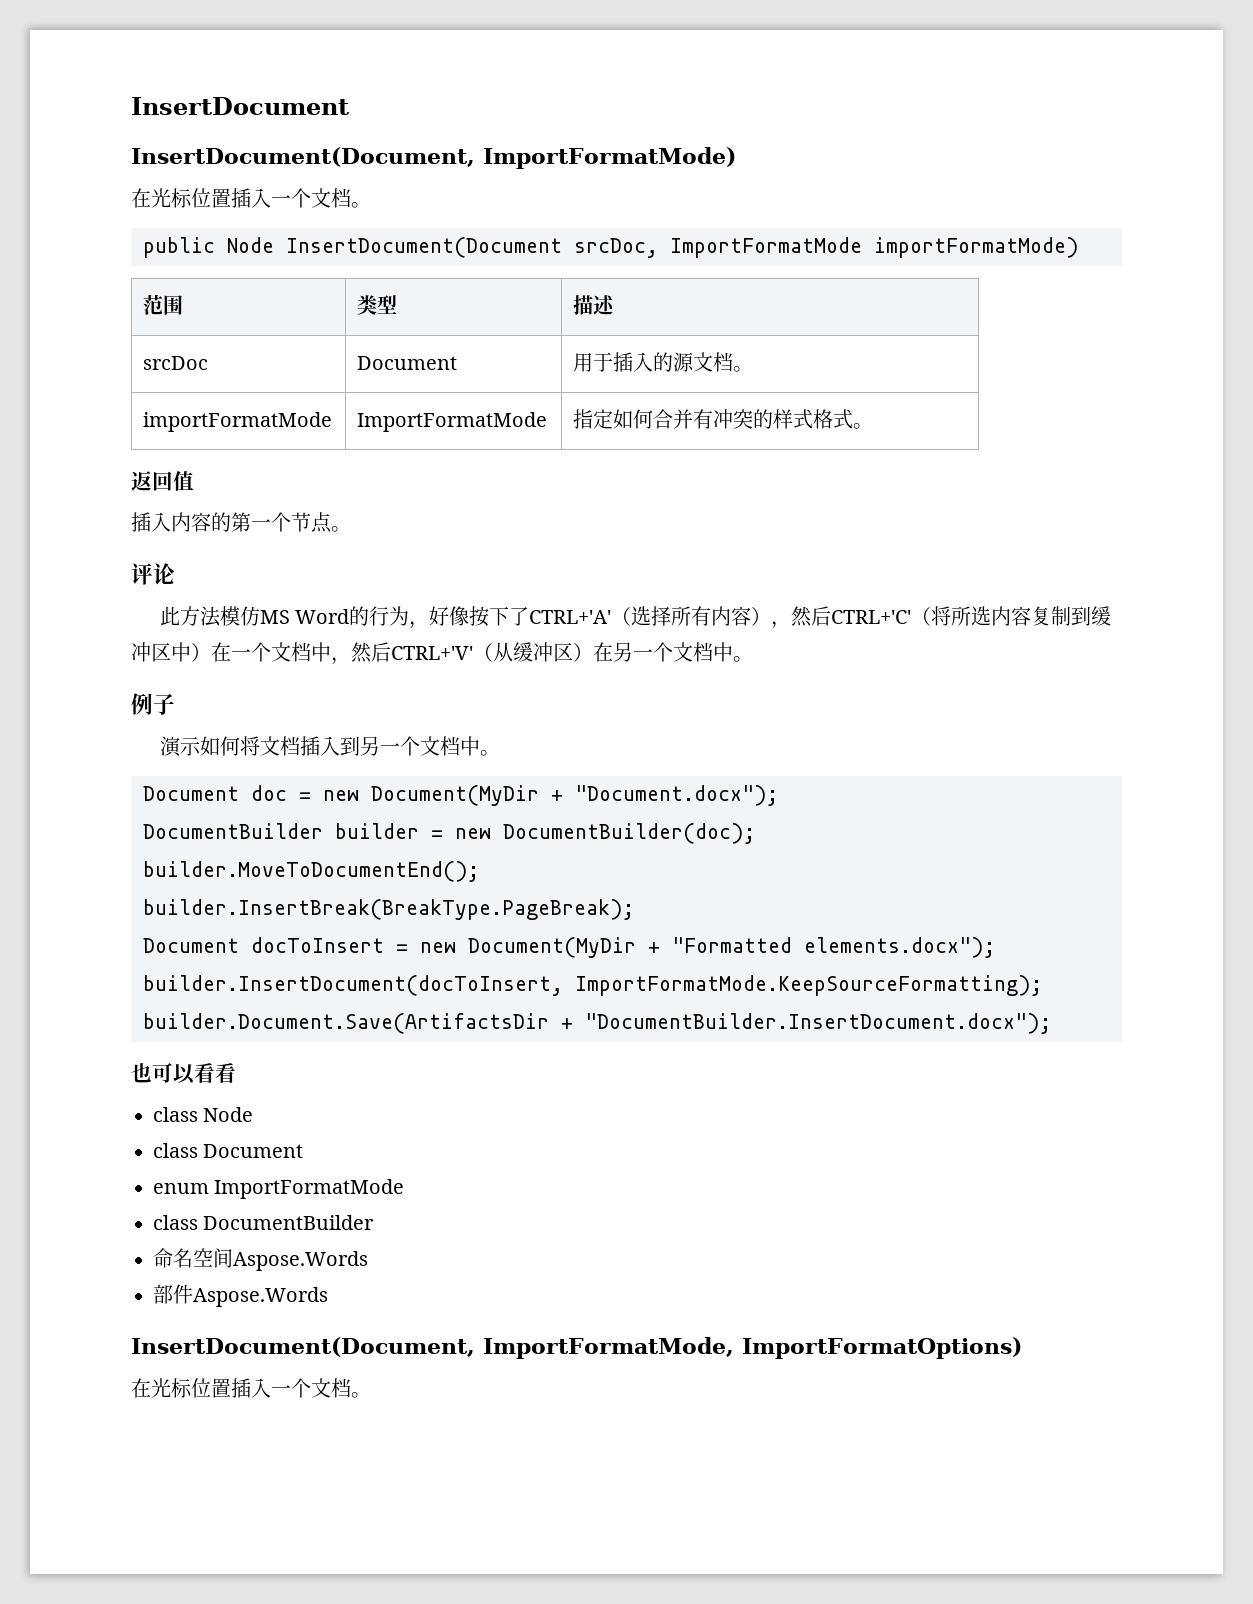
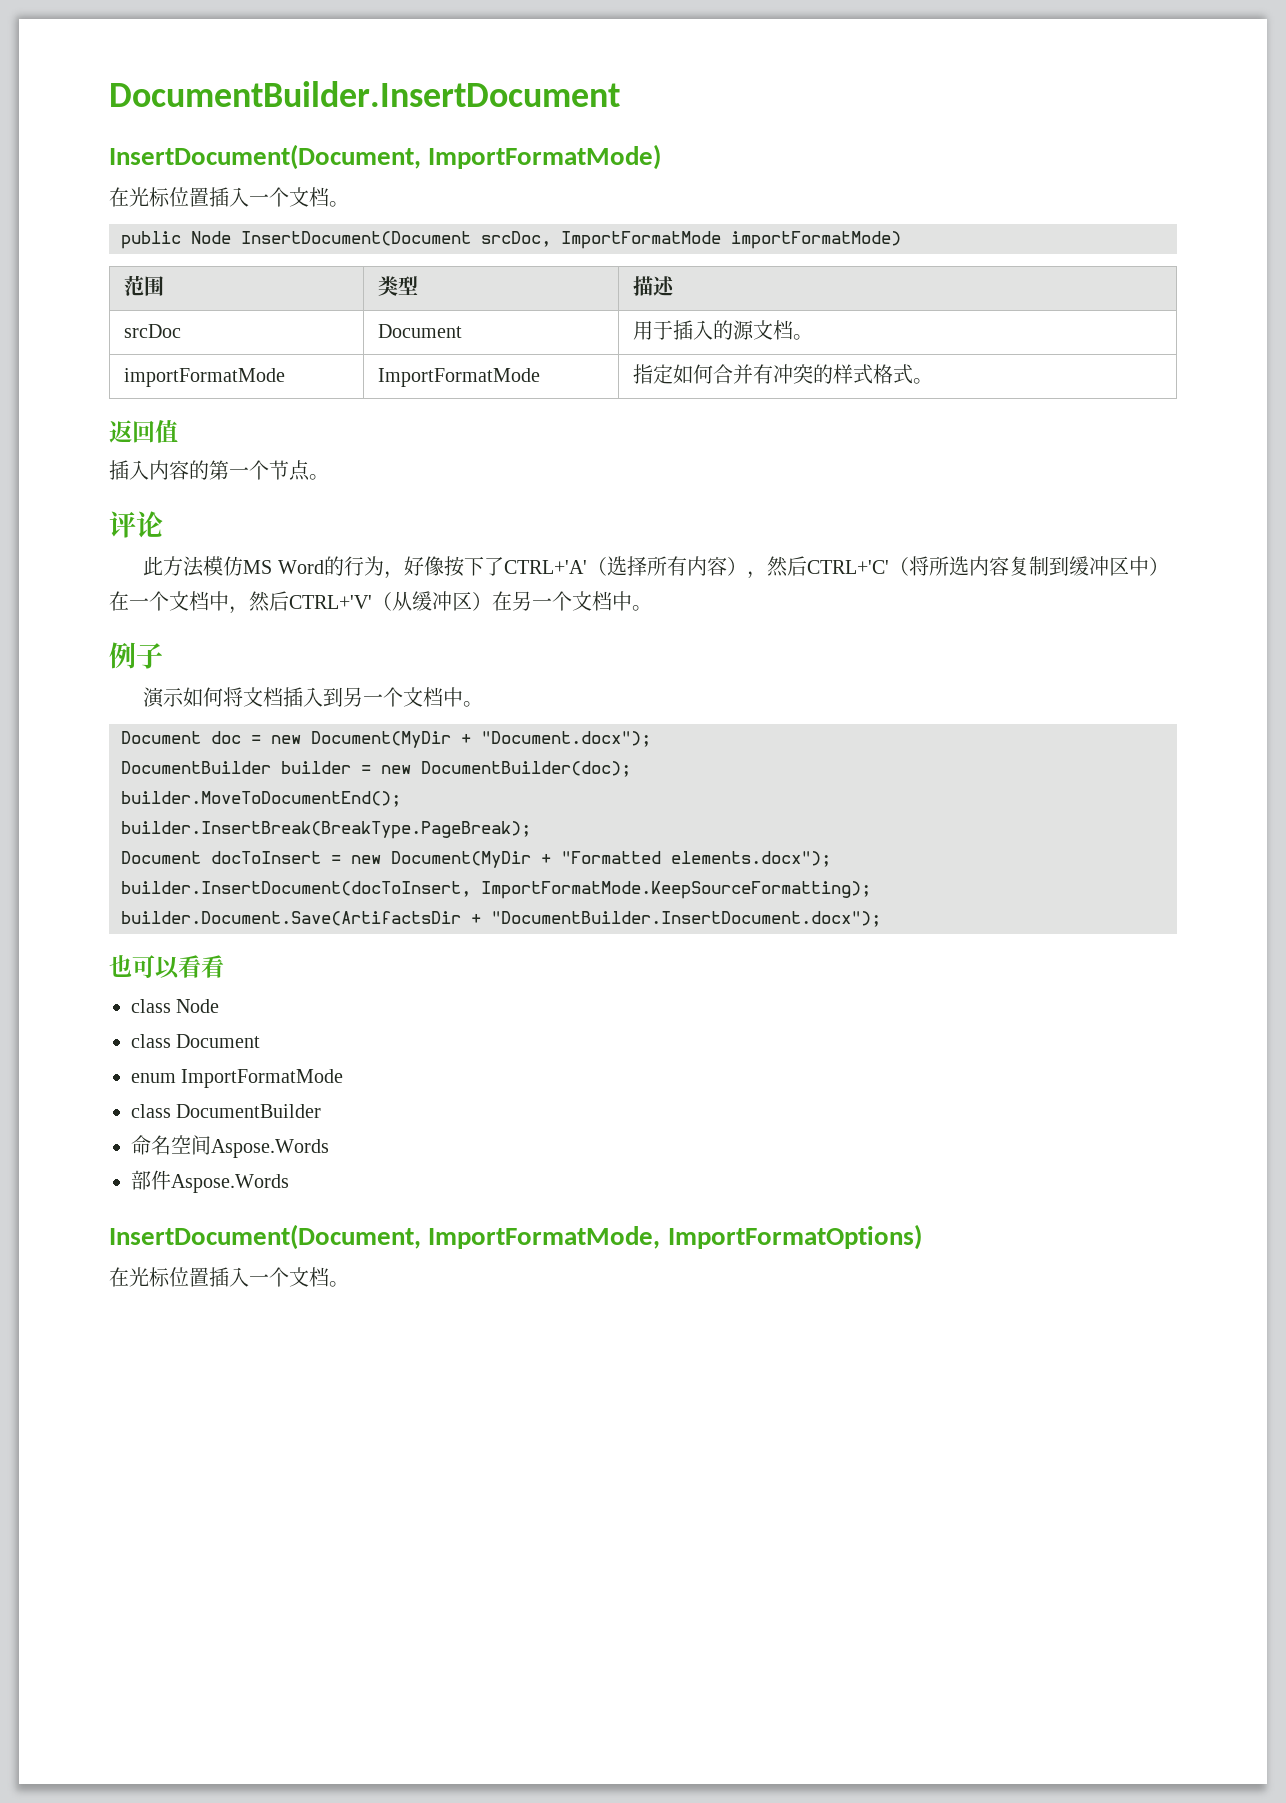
[131,97,349,115] InsertDocument -> [109,81,620,107] DocumentBuilder.InsertDocument

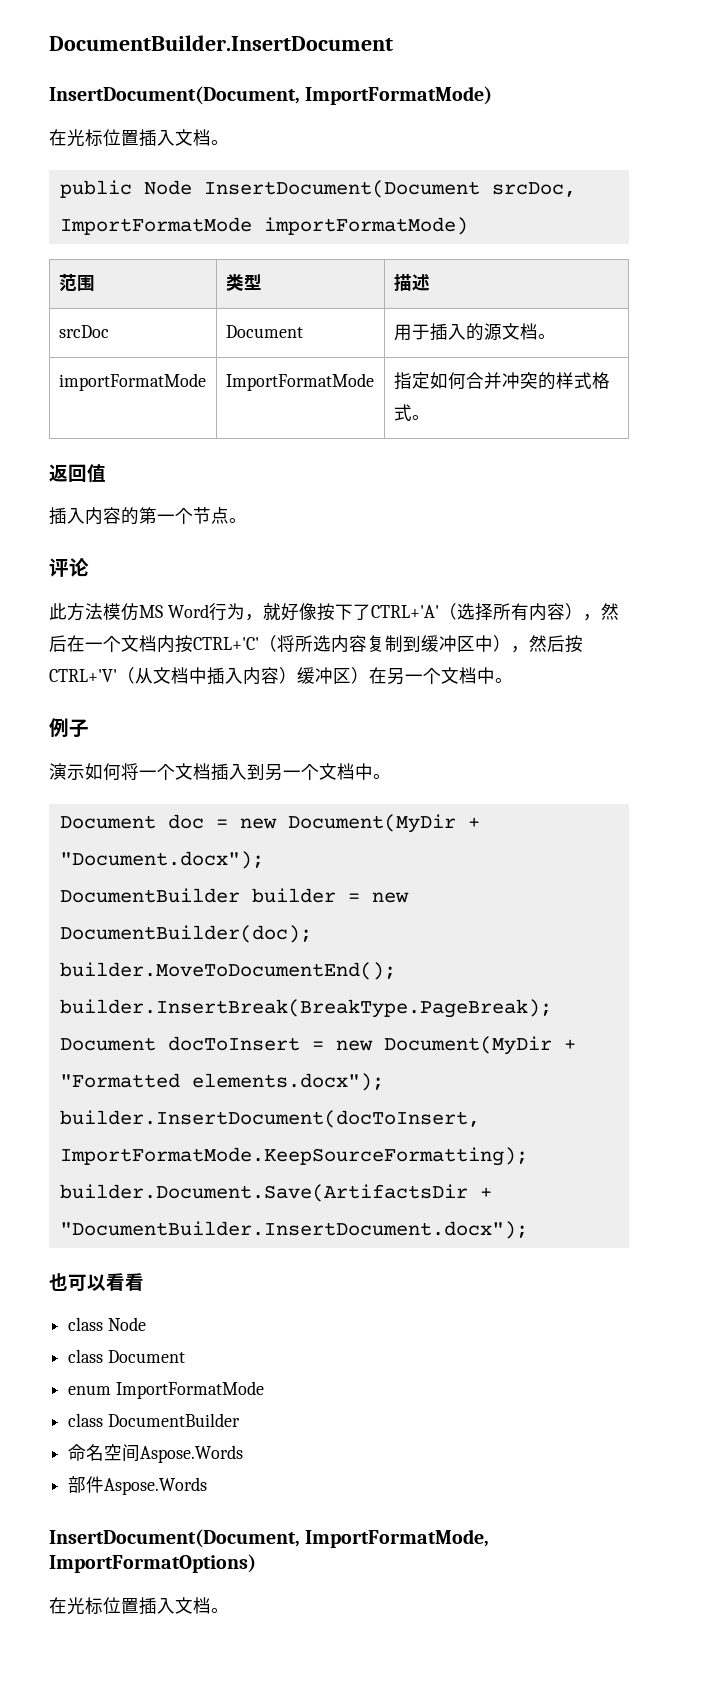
[249,187,289,207] 一个 -> (175, 138) none
[753,364,774,384] 有 -> (502, 380) none
[323,556,404,579] 的行为， -> [208,603,281,621] 行为，就
(807, 566) none -> [67,635,193,653] 在一个文档内按
[109,591,412,614] 在一个文档中，然后CTRL+'V'（从 -> [511,635,583,653] [49,667,297,685] ，然后按CTRL+'V'（从文档中插入内容）
(244, 697) none -> [139,763,175,780] 一个
[249,1267,289,1287] 一个 -> (175, 1606) none

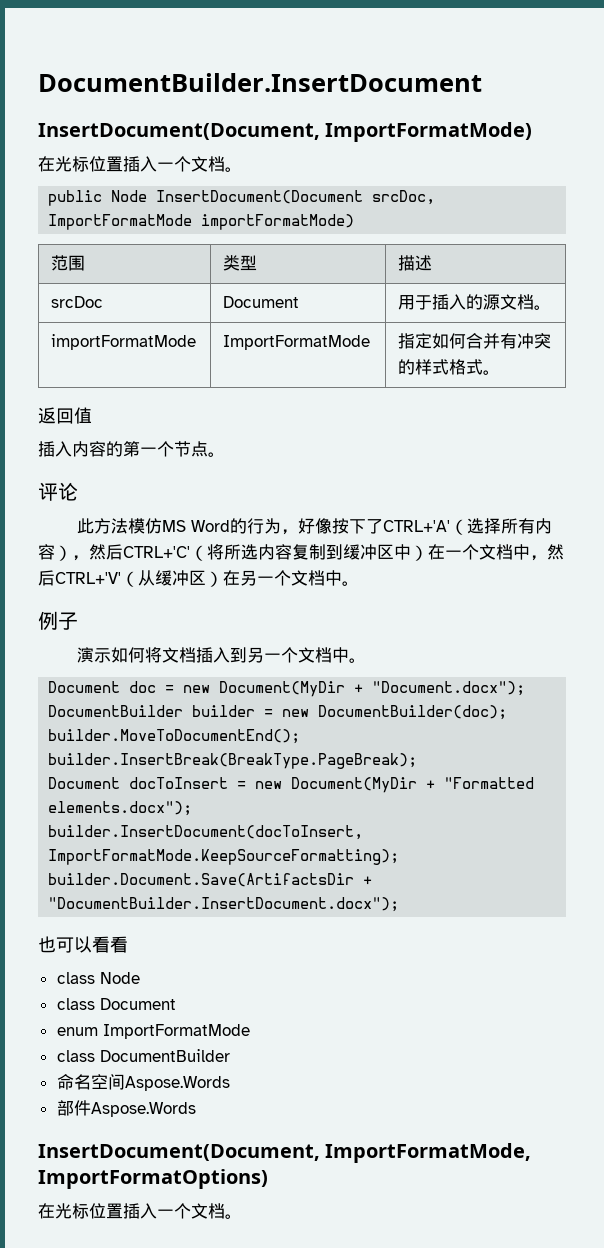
(175, 138) none -> [157,156,191,172] 一个
(502, 380) none -> [500,333,518,349] 有
[208,603,281,621] 行为，就 -> [230,518,299,535] 的行为，
[67,635,193,653] 在一个文档内按 -> (123, 552) none
[511,635,583,653] [49,667,297,685] ，然后按CTRL+'V'（从文档中插入内容） -> [428,544,564,561] [38,570,155,587] 在一个文档中，然后CTRL+'V'（从
[139,763,175,780] 一个 -> (163, 655) none
(175, 1606) none -> [157,1203,191,1219] 一个

